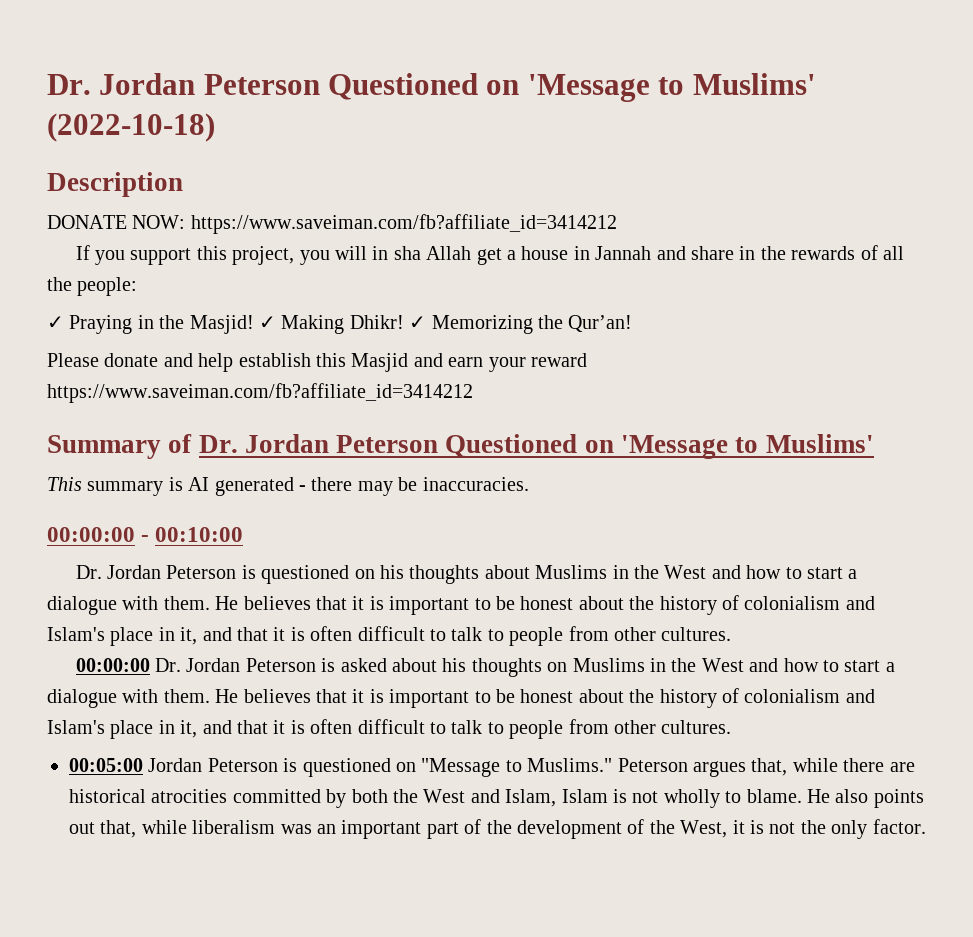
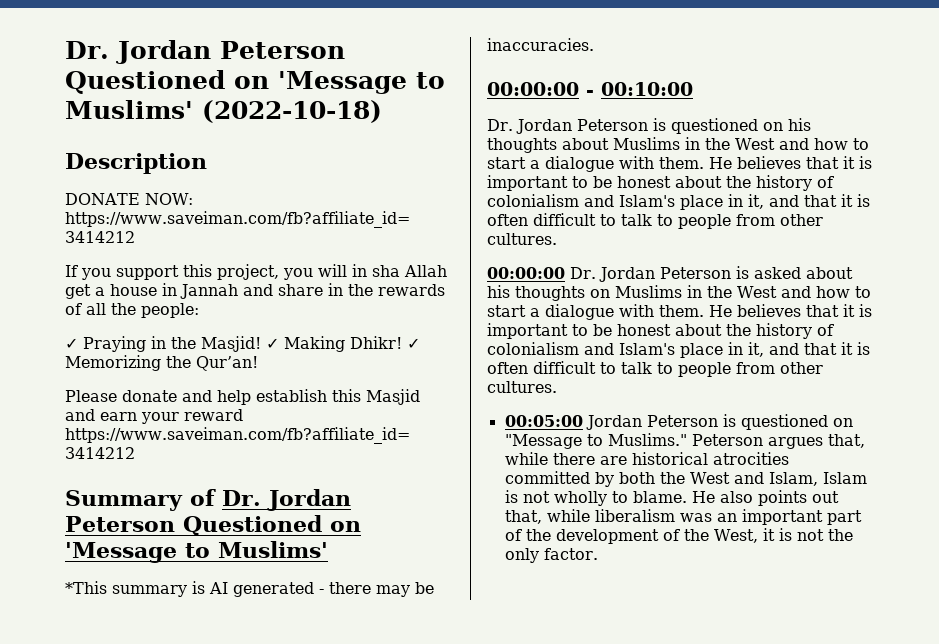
[47,477,82,491] This -> [65,581,107,594] *This

